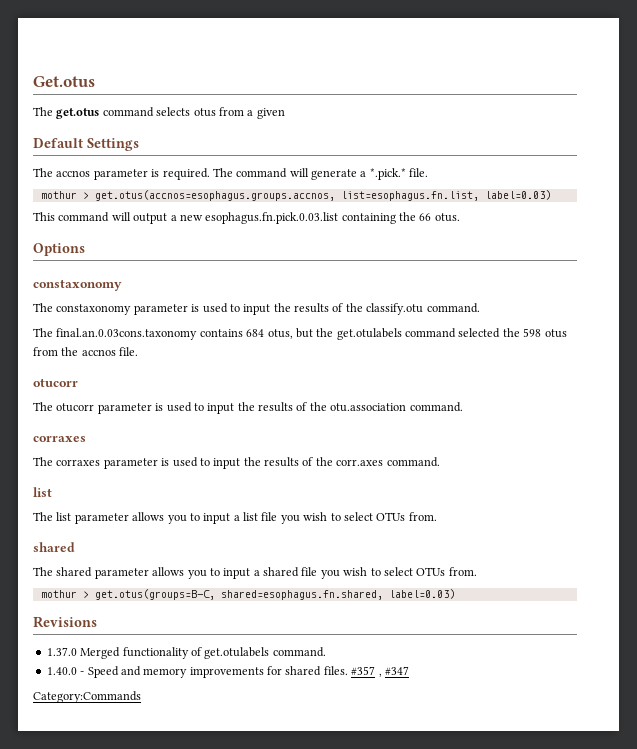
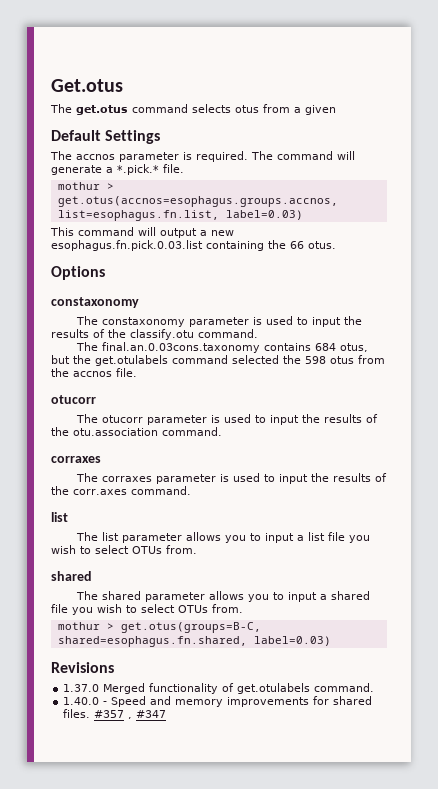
[33,691,141,703] // Category:Commands -> (167, 714) none

